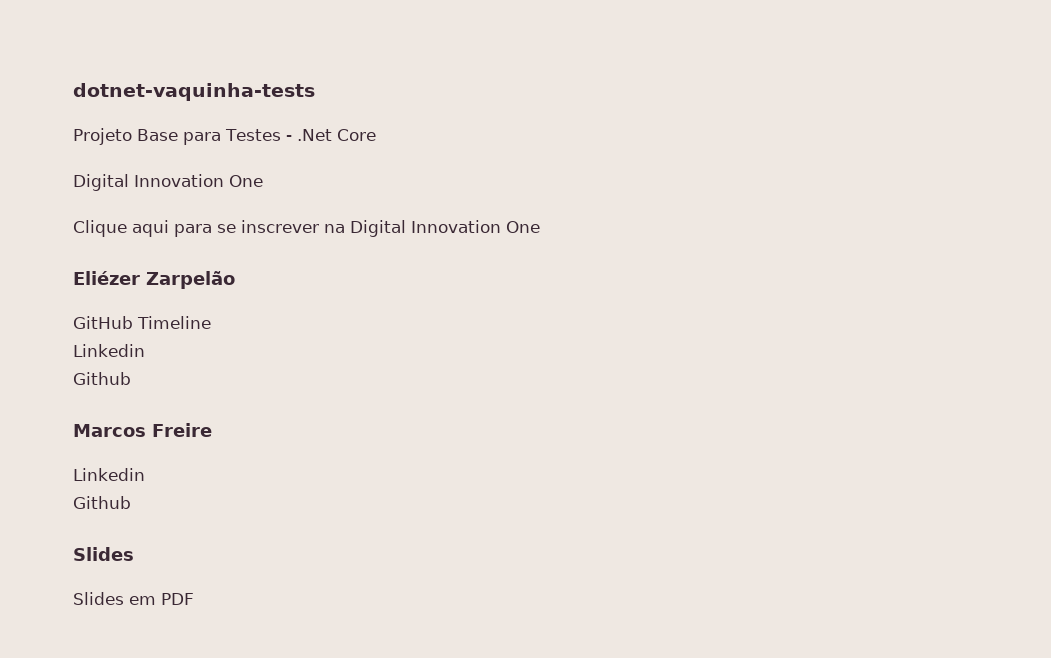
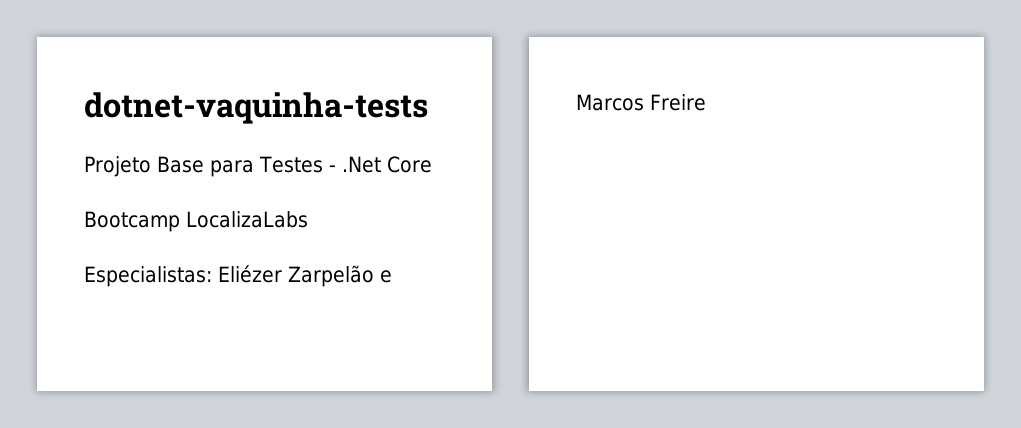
[73,174,263,191] [73,220,540,237] [73,271,235,289] [73,316,211,329] [73,344,145,357] [73,372,131,385] [73,423,212,437] [73,468,145,481] [73,496,131,509] [73,547,134,561] [73,592,194,605] Digital Innovation One // Clique aqui para se inscrever na Digital Innovation One // Eliézer Zarpelão // GitHub Timeline // Linkedin // Github // Marcos Freire // Linkedin // Github // Slides // Slides em PDF -> [84,211,308,232] [84,265,392,287] [576,94,706,111] Bootcamp LocalizaLabs // Especialistas: Eliézer Zarpelão e Marcos Freire

